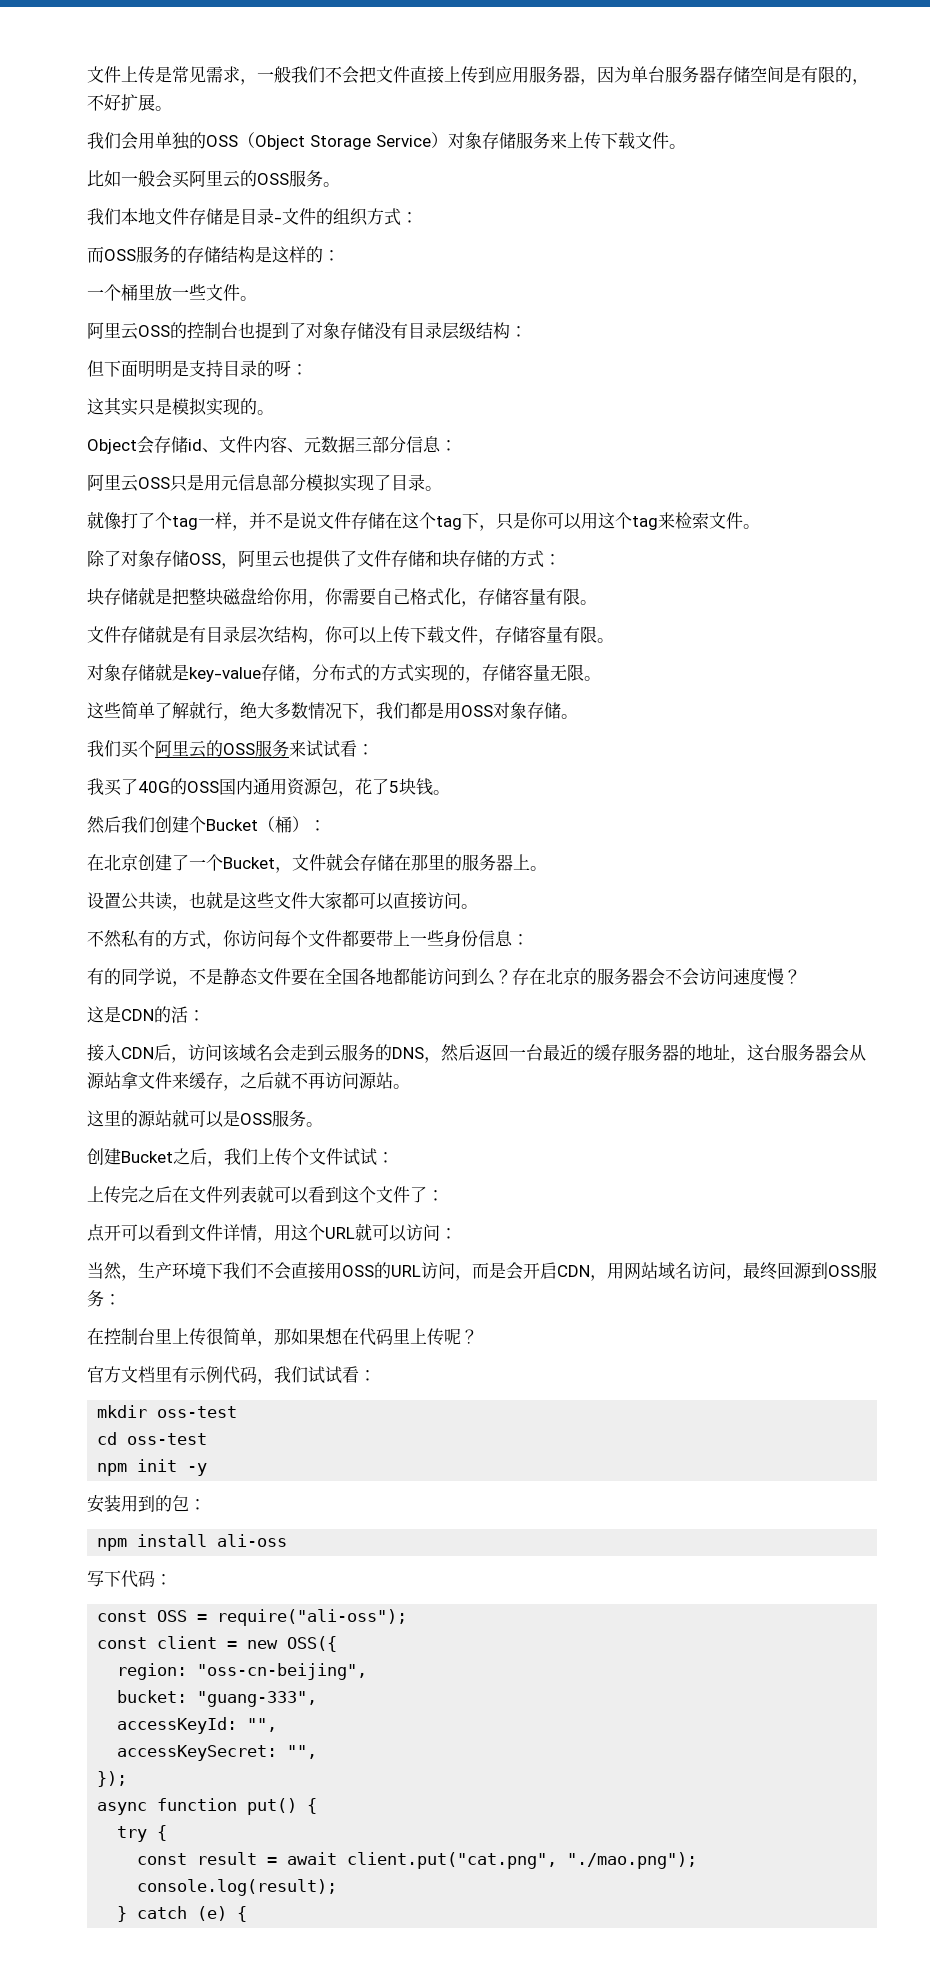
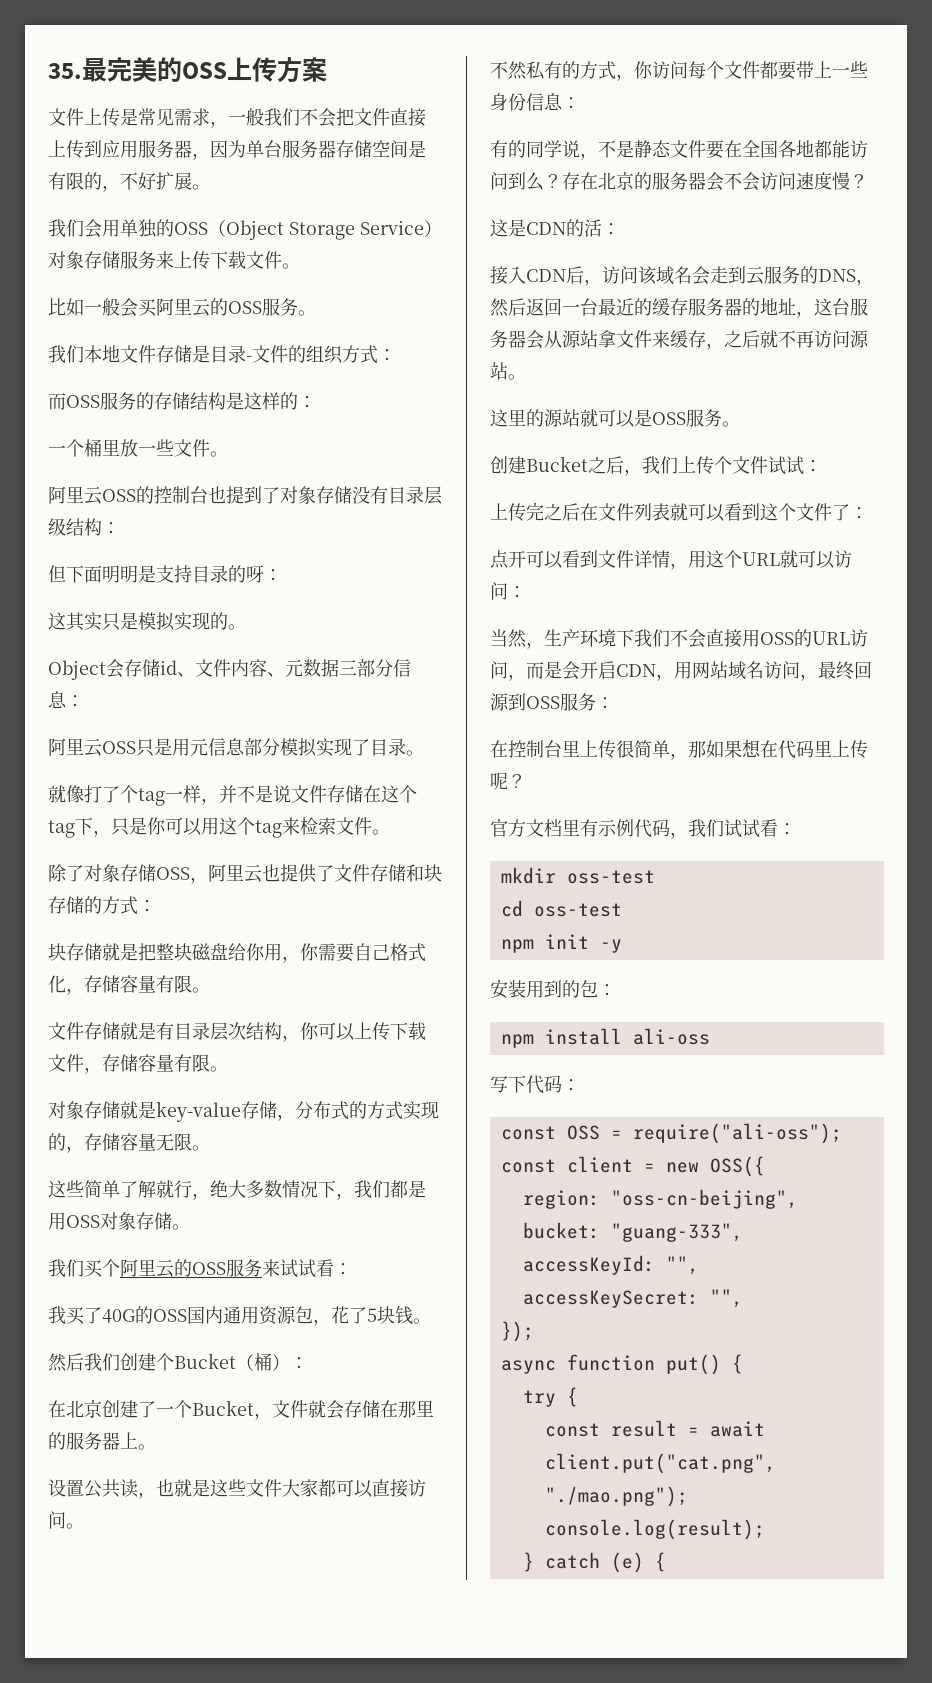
(87, 74) none -> [48,57,327,83] 35.最完美的OSS上传方案 //

